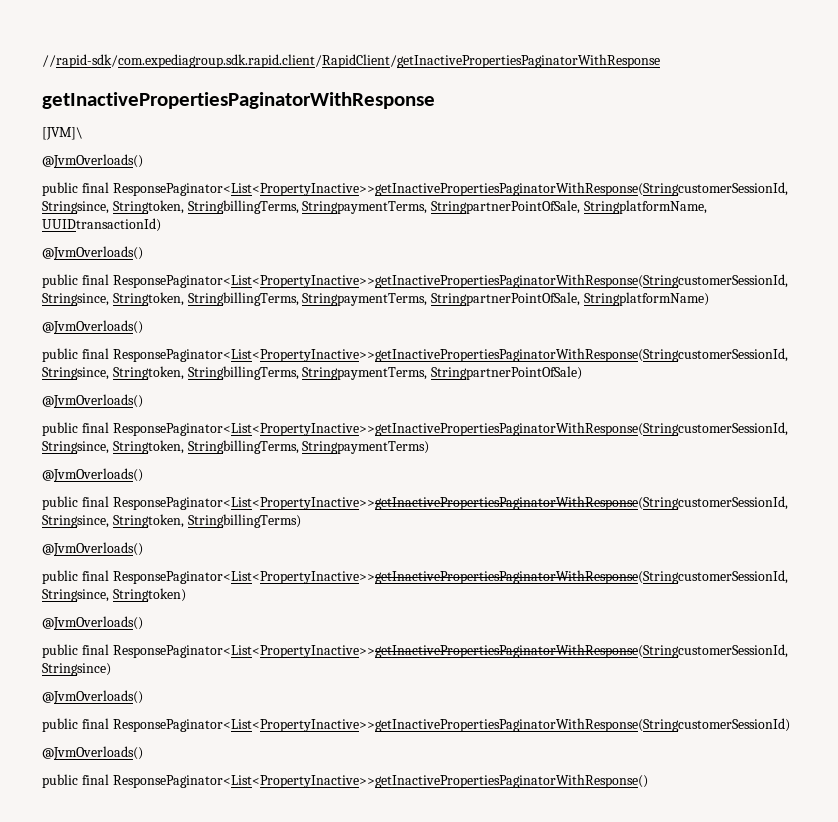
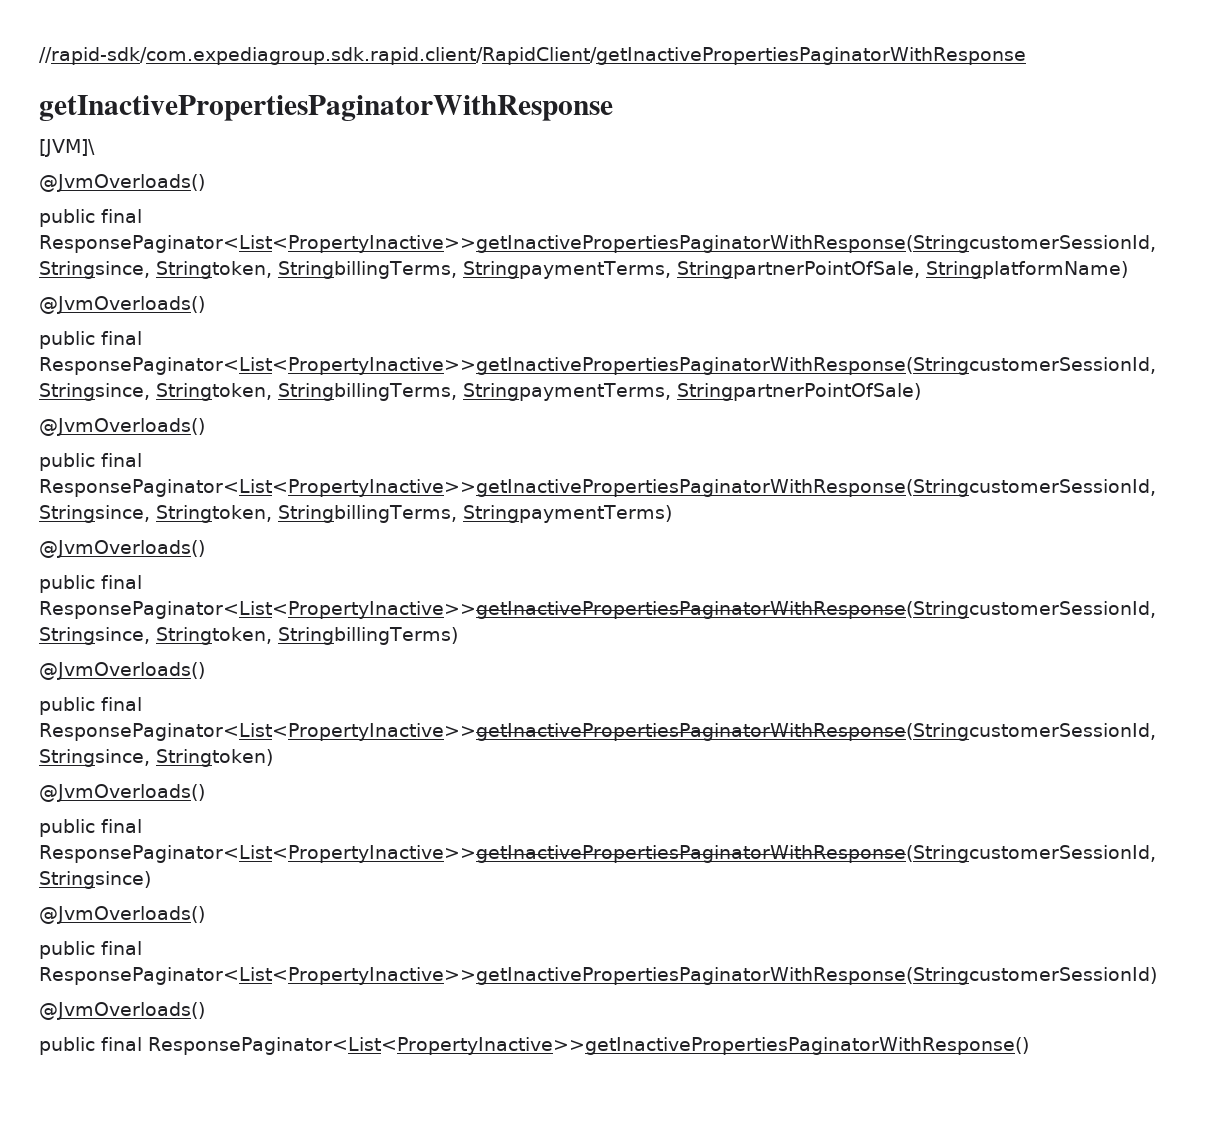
[42,182,788,196] [42,200,707,214] [42,218,161,232] [42,246,143,260] // public final ResponsePaginator<List<PropertyInactive>>getInactivePropertiesPaginatorWithResponse(StringcustomerSessionId, Stringsince, Stringtoken, StringbillingTerms, StringpaymentTerms, StringpartnerPointOfSale, StringplatformName, UUIDtransactionId) // @JvmOverloads() -> (205, 183) none

